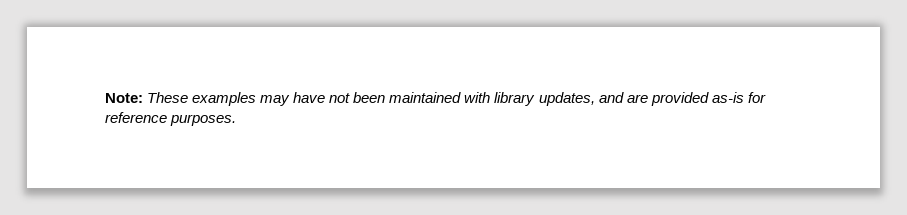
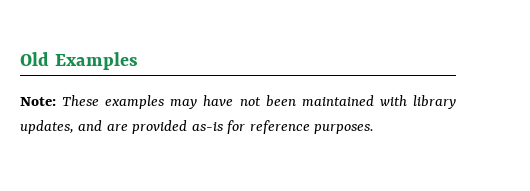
(105, 98) none -> [20,52,138,70] Old Examples //

